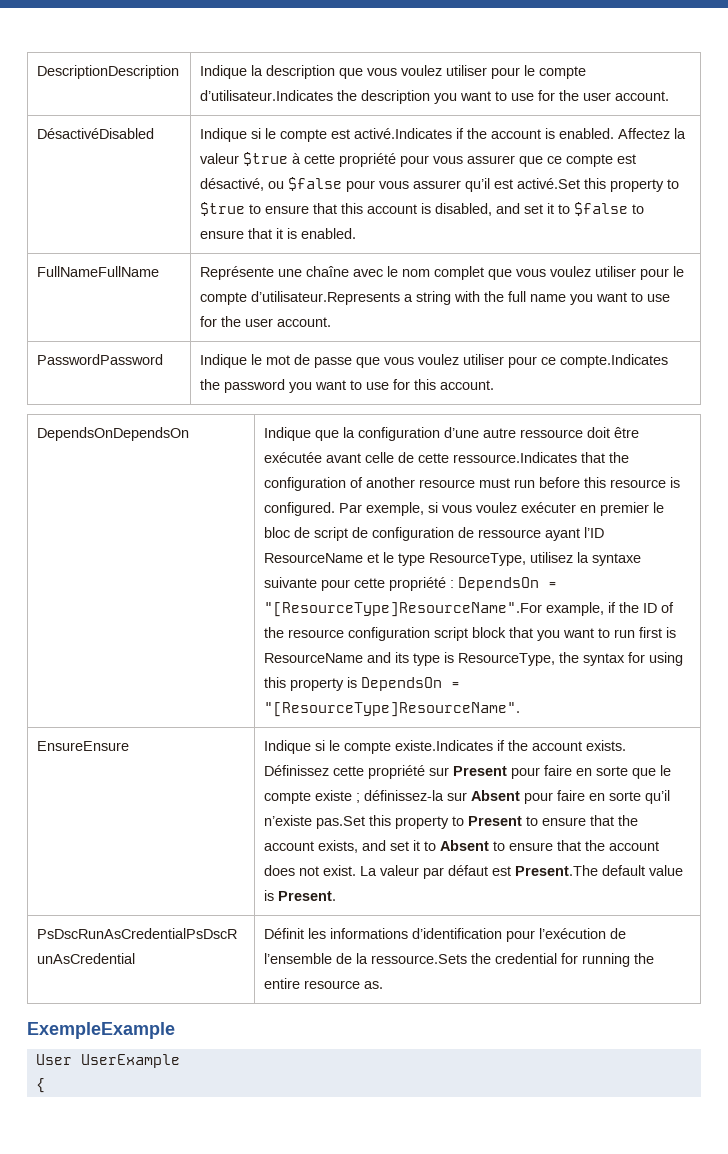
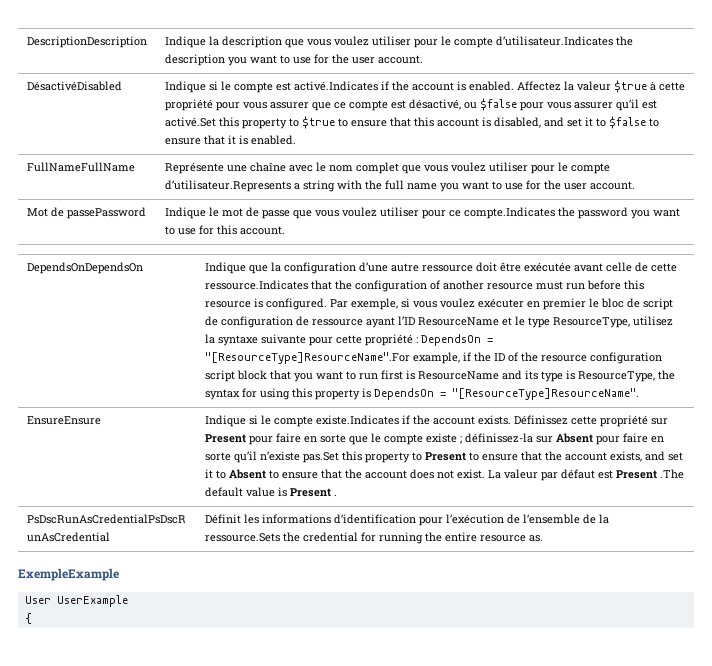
[37,354,164,365] PasswordPassword -> [26,207,146,219] Mot de passePassword
[515,865,599,876] Present.The -> [615,469,684,479] Present .The
[278,891,337,901] Present. -> [289,488,337,497] Present .

